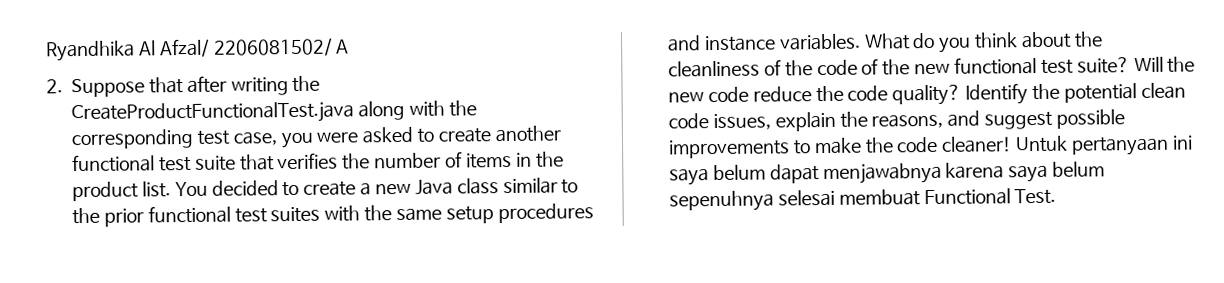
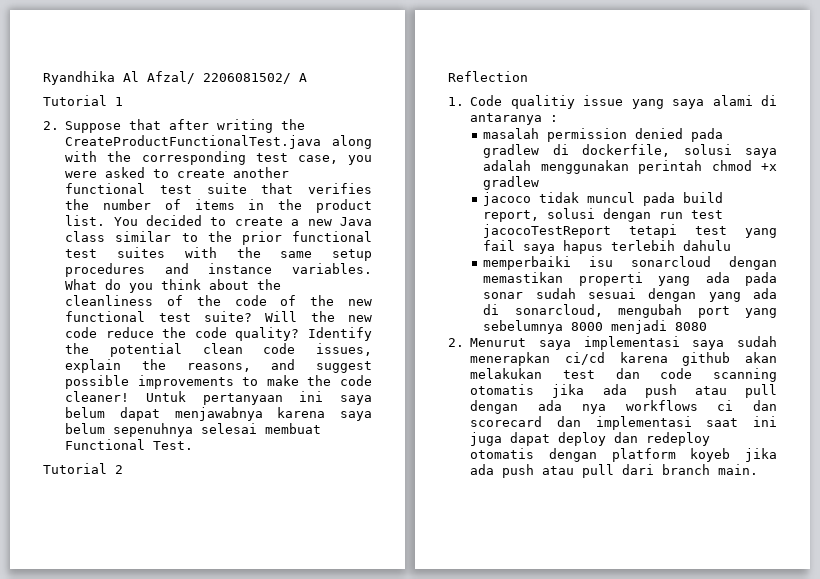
(350, 46) none -> [43,95,123,106] // Tutorial 1
(1057, 196) none -> [43,463,123,474] [448,71,528,82] [448,95,777,109] [470,113,559,125] [483,128,724,142] [483,144,777,158] [483,160,777,174] [483,176,540,190] [483,192,724,206] [483,208,724,222] [483,224,777,238] [483,240,732,254] [483,256,777,270] [483,272,777,286] [483,288,777,302] [483,304,777,318] [483,320,708,334] [448,336,777,350] [470,352,777,366] [470,368,777,382] [470,384,777,398] [470,400,777,414] [470,416,777,430] [470,432,711,446] [470,448,777,462] [470,464,759,478] // Tutorial 2 // Reflection // 1. Code qualitiy issue yang saya alami di antaranya : // masalah permission denied pada gradlew di dockerfile, solusi saya adalah menggunakan perintah chmod +x gradlew // jacoco tidak muncul pada build report, solusi dengan run test jacocoTestReport tetapi test yang fail saya hapus terlebih dahulu // memperbaiki isu sonarcloud dengan memastikan properti yang ada pada sonar sudah sesuai dengan yang ada di sonarcloud, mengubah port yang sebelumnya 8000 menjadi 8080 // 2. Menurut saya implementasi saya sudah menerapkan ci/cd karena github akan melakukan test dan code scanning otomatis jika ada push atau pull dengan ada nya workflows ci dan scorecard dan implementasi saat ini juga dapat deploy dan redeploy otomatis dengan platform koyeb jika ada push atau pull dari branch main.

